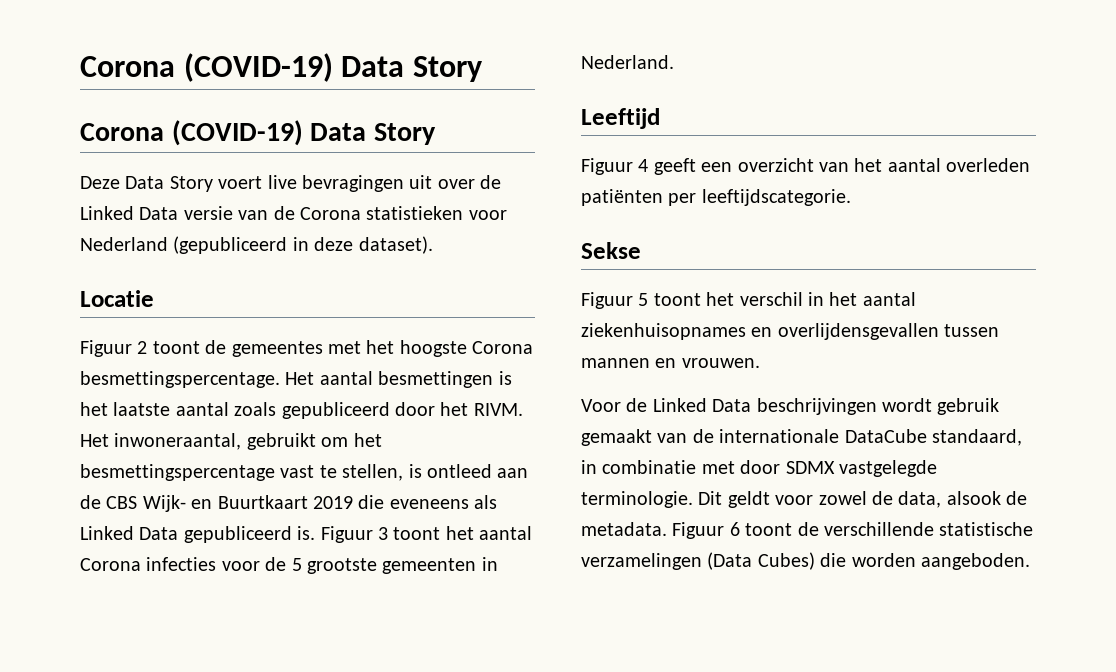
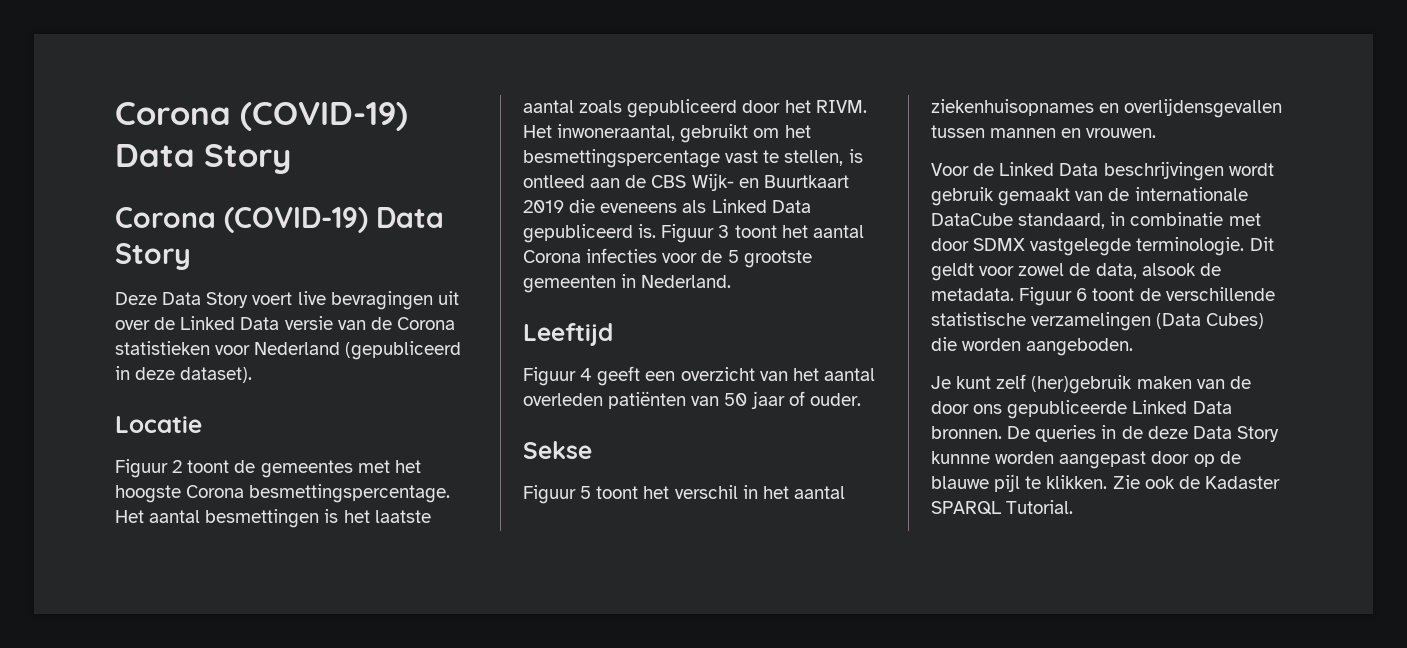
[668,189,851,206] per leeftijdscategorie. -> [691,391,861,409] van 50 jaar of ouder.
(1030, 561) none -> [931,374,1251,394] [931,400,1232,419] [931,425,1279,442] [931,451,1241,469] [931,474,1280,492] [931,500,1074,515] // Je kunt zelf (her)gebruik maken van de door ons gepubliceerde Linked Data bronnen. De queries in de deze Data Story kunnne worden aangepast door op de blauwe pijl te klikken. Zie ook de Kadaster SPARQL Tutorial.

